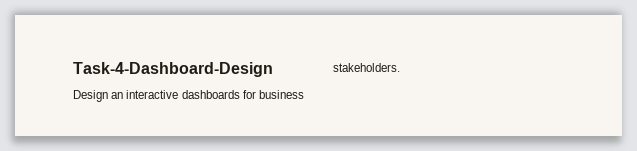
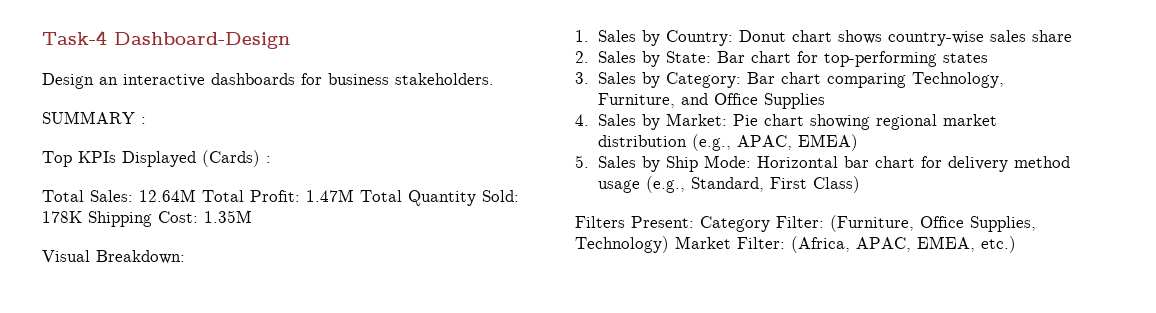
[73,62,273,77] Task-4-Dashboard-Design -> [42,30,290,49] Task-4 Dashboard-Design
(400, 67) none -> [42,111,146,124] [42,150,271,167] [42,189,519,206] [42,210,252,227] [42,250,185,264] [575,30,1073,46] [575,51,989,67] [575,72,1005,88] [598,93,826,109] [575,113,998,130] [598,134,859,151] [575,155,1071,172] [598,176,861,193] [575,215,1036,232] [575,236,1016,253] // SUMMARY : // Top KPIs Displayed (Cards) : // Total Sales: 12.64M Total Profit: 1.47M Total Quantity Sold: 178K Shipping Cost: 1.35M // Visual Breakdown: // 1. Sales by Country: Donut chart shows country-wise sales share // 2. Sales by State: Bar chart for top-performing states // 3. Sales by Category: Bar chart comparing Technology, Furniture, and Office Supplies // 4. Sales by Market: Pie chart showing regional market distribution (e.g., APAC, EMEA) // 5. Sales by Ship Mode: Horizontal bar chart for delivery method usage (e.g., Standard, First Class) // Filters Present: Category Filter: (Furniture, Office Supplies, Technology) Market Filter: (Africa, APAC, EMEA, etc.)

